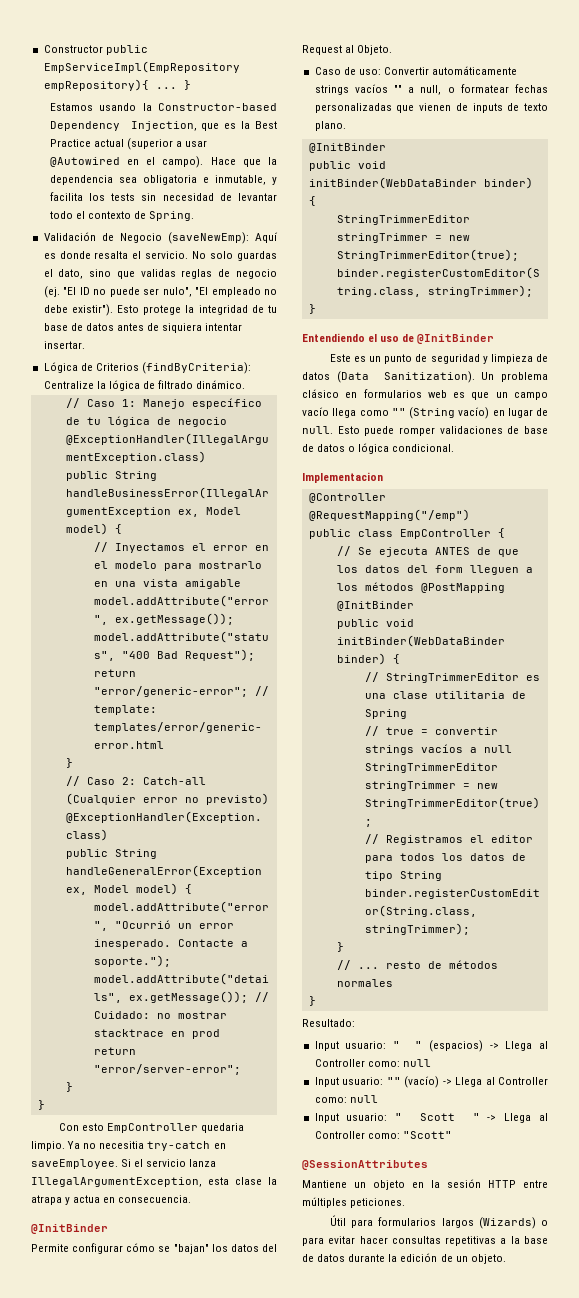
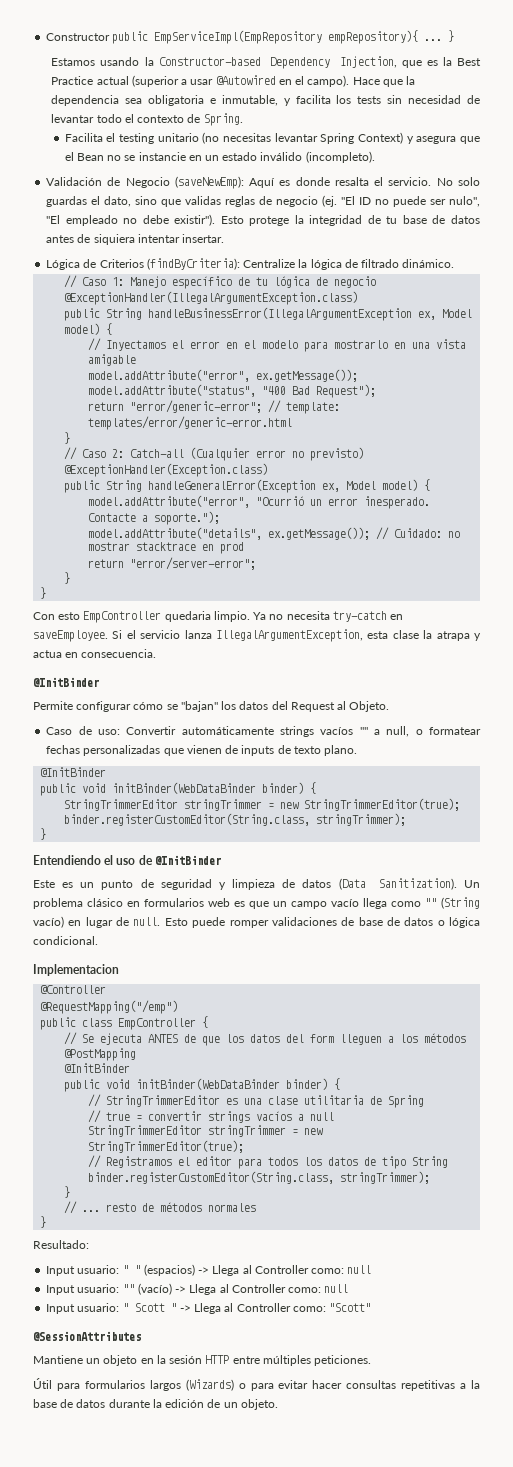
(195, 216) none -> [64,132,481,144] [64,151,375,163] // Facilita el testing unitario (no necesitas levantar Spring Context) y asegura que el Bean no se instancie en un estado inválido (incompleto).
[99,1141,145,1149] necesitia -> [286,611,330,620] necesita

